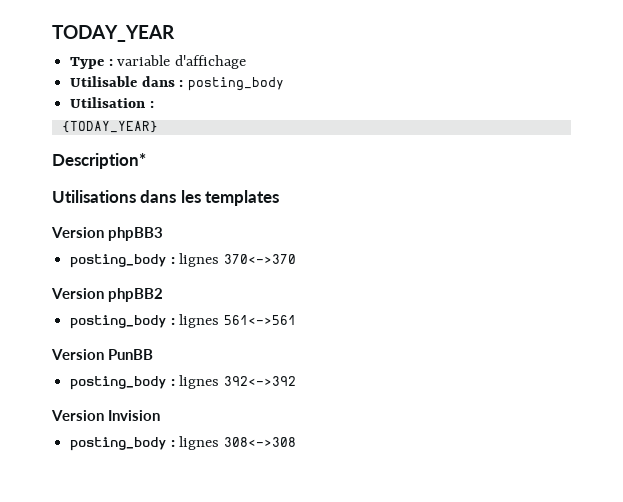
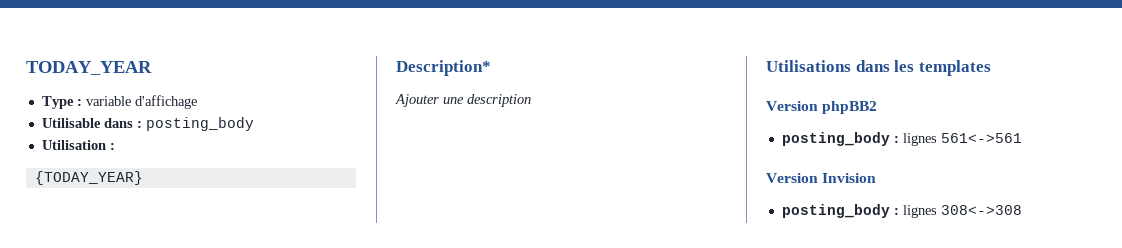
(146, 161) none -> [395,94,531,107] // Ajouter une description
[51,227,163,241] [70,253,296,268] // Version phpBB3 // posting_body : lignes 370<->370 -> (991, 68) none
[51,349,153,360] [70,375,296,390] // Version PunBB // posting_body : lignes 392<->392 -> (1022, 138) none

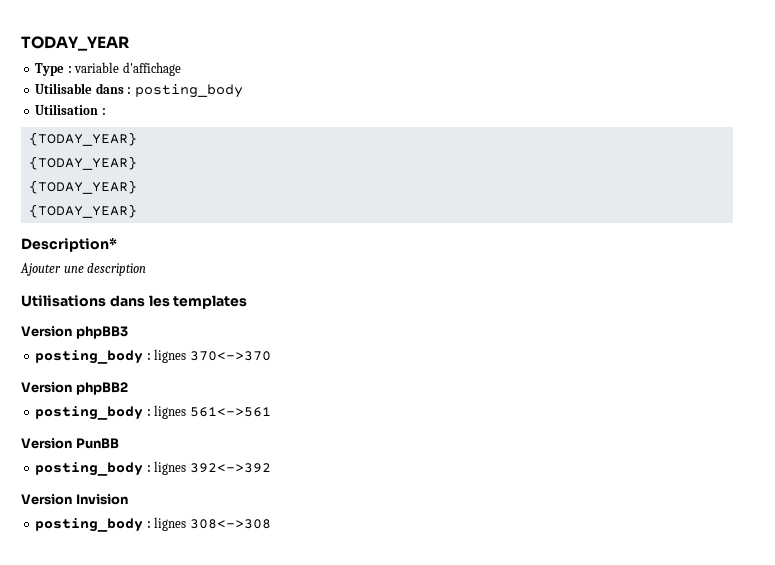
(143, 178) none -> [28,156,137,170] [28,180,137,194] [28,204,137,218] // {TODAY_YEAR} // {TODAY_YEAR} // {TODAY_YEAR}
(991, 68) none -> [21,326,128,339] [35,349,271,364] // Version phpBB3 // posting_body : lignes 370<->370
(1022, 138) none -> [21,438,119,449] [35,461,271,476] // Version PunBB // posting_body : lignes 392<->392

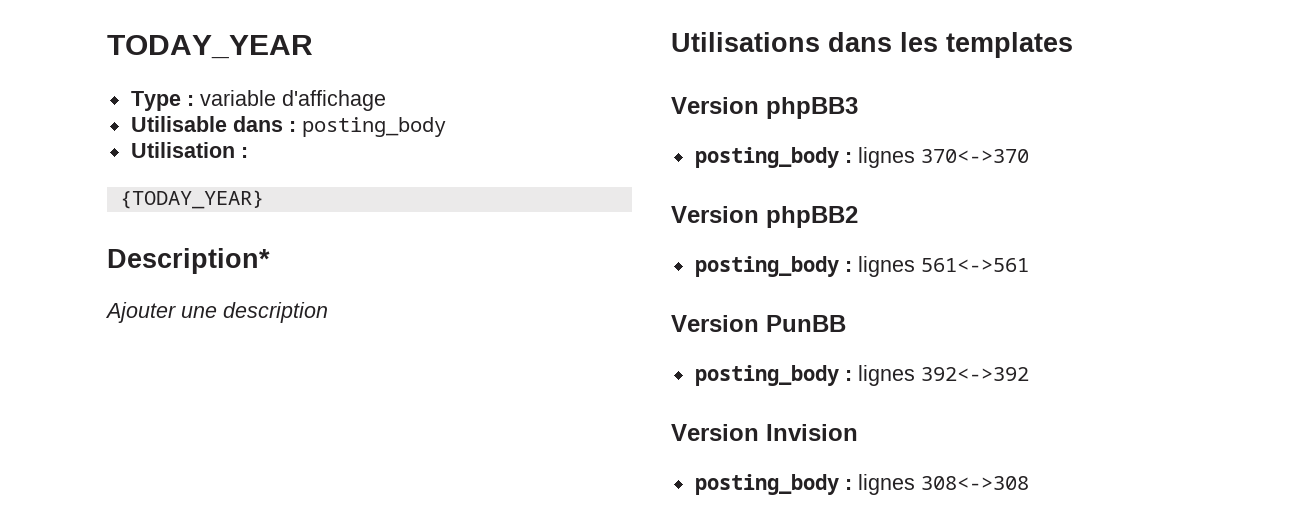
[28,156,137,170] [28,180,137,194] [28,204,137,218] // {TODAY_YEAR} // {TODAY_YEAR} // {TODAY_YEAR} -> (264, 199) none

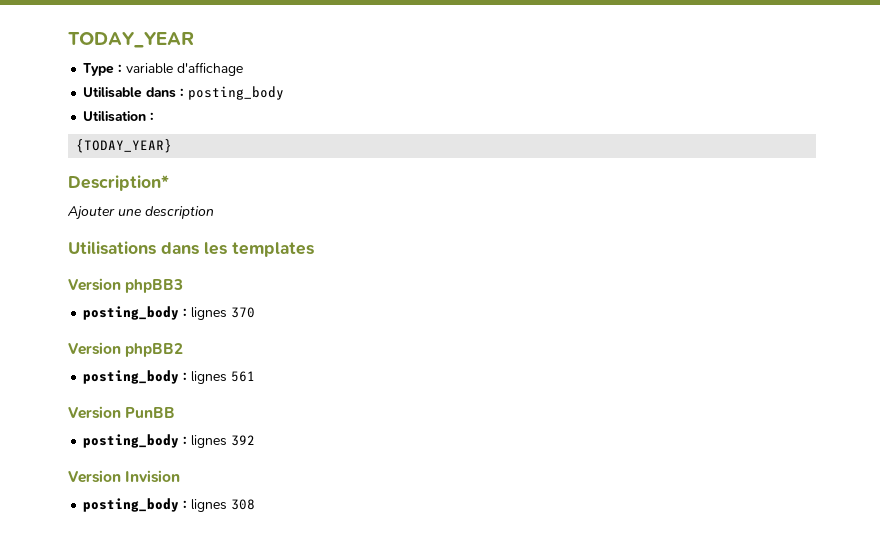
[920,149,1029,163] 370<->370 -> [231,307,256,318] 370
[920,258,1029,272] 561<->561 -> [231,371,256,382] 561
[920,367,1029,381] 392<->392 -> [231,435,256,446] 392
[920,476,1029,490] 308<->308 -> [231,499,256,510] 308

